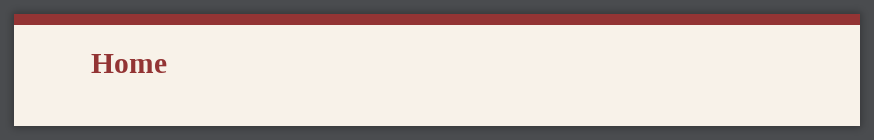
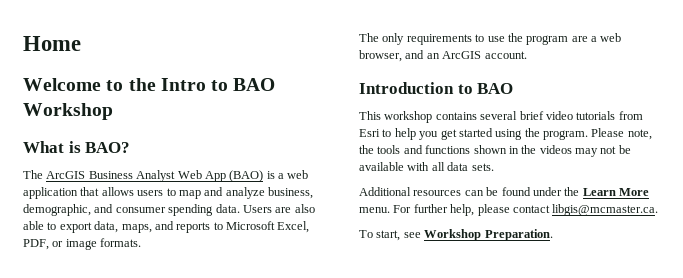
(167, 63) none -> [23,78,276,91] [23,103,113,120] [23,141,131,153] [23,170,309,182] [23,187,313,199] [23,204,315,216] [23,221,310,233] [23,238,142,250] [359,33,622,45] [359,50,527,62] [359,82,514,94] [359,111,643,123] [359,128,652,140] [359,145,631,157] [359,162,494,171] [359,187,649,196] [359,204,659,216] [359,229,553,241] // Welcome to the Intro to BAO Workshop // What is BAO? // The ArcGIS Business Analyst Web App (BAO) is a web application that allows users to map and analyze business, demographic, and consumer spending data. Users are also able to export data, maps, and reports to Microsoft Excel, PDF, or image formats. // The only requirements to use the program are a web browser, and an ArcGIS account. // Introduction to BAO // This workshop contains several brief video tutorials from Esri to help you get started using the program. Please note, the tools and functions shown in the videos may not be available with all data sets. // Additional resources can be found under the Learn More menu. For further help, please contact libgis@mcmaster.ca. // To start, see Workshop Preparation.

